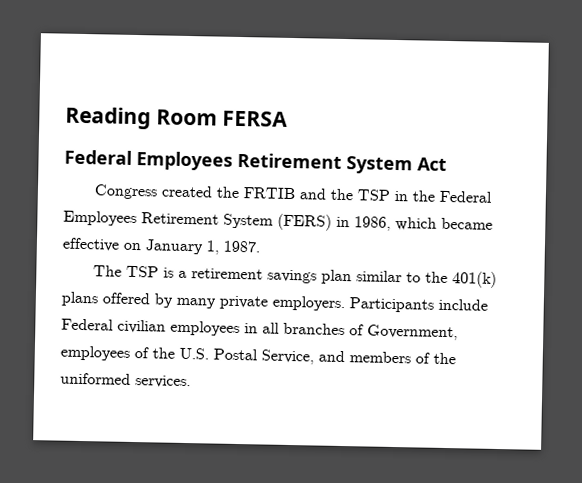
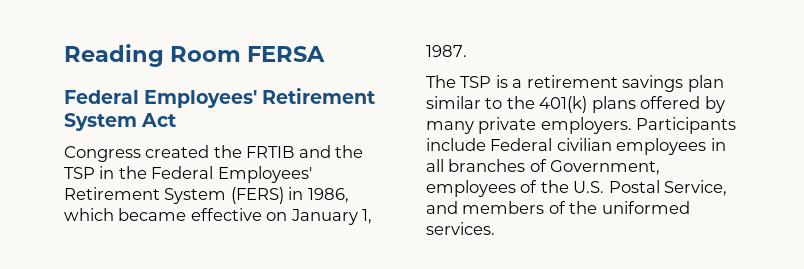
[136,151,233,171] Employees -> [144,90,258,108] Employees'
[63,210,137,227] Employees -> [217,166,312,183] Employees'

